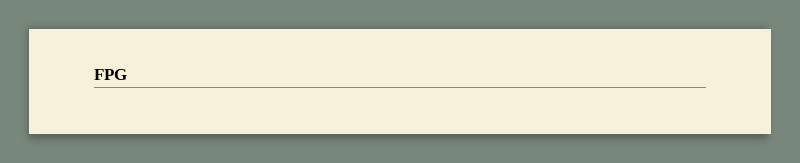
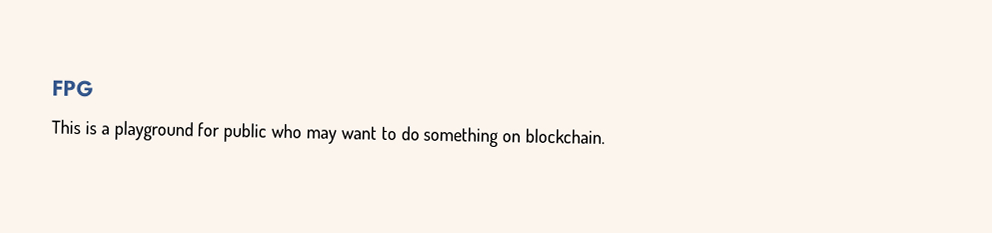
(127, 74) none -> [51,119,606,148] // This is a playground for public who may want to do something on blockchain.

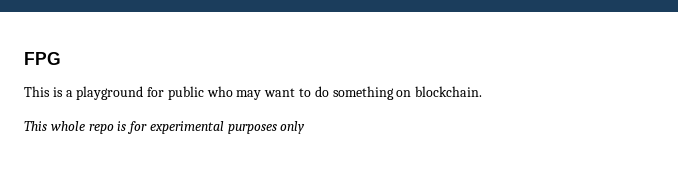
(606, 136) none -> [24,121,306,134] // This whole repo is for experimental purposes only

